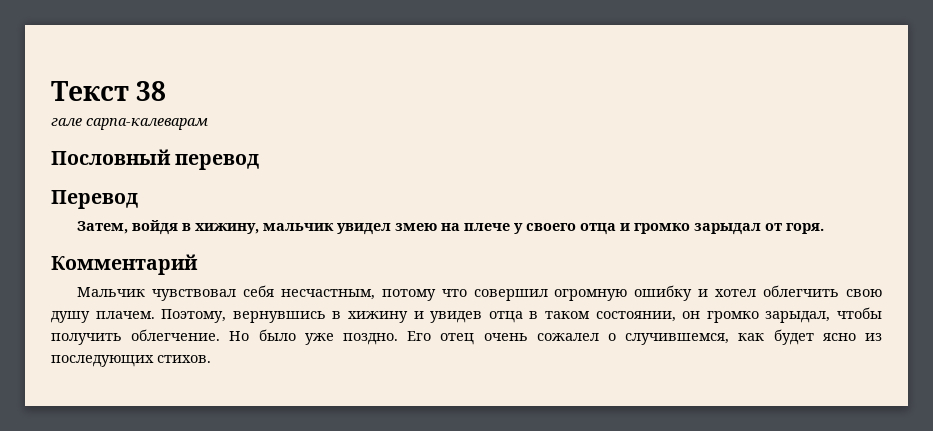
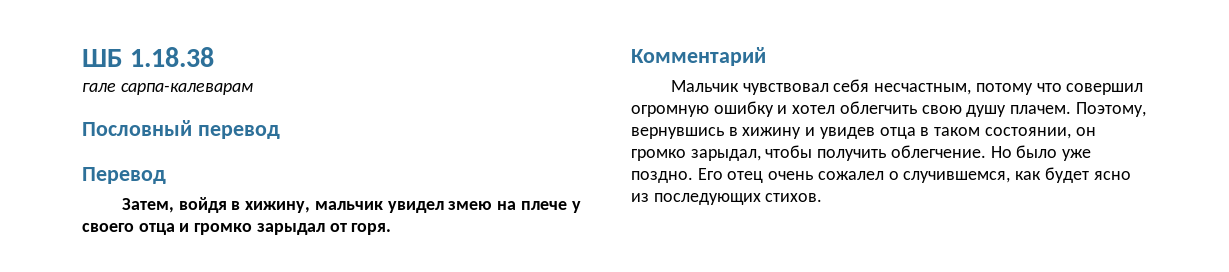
[51,81,167,101] Текст 38 -> [82,47,215,67] ШБ 1.18.38

